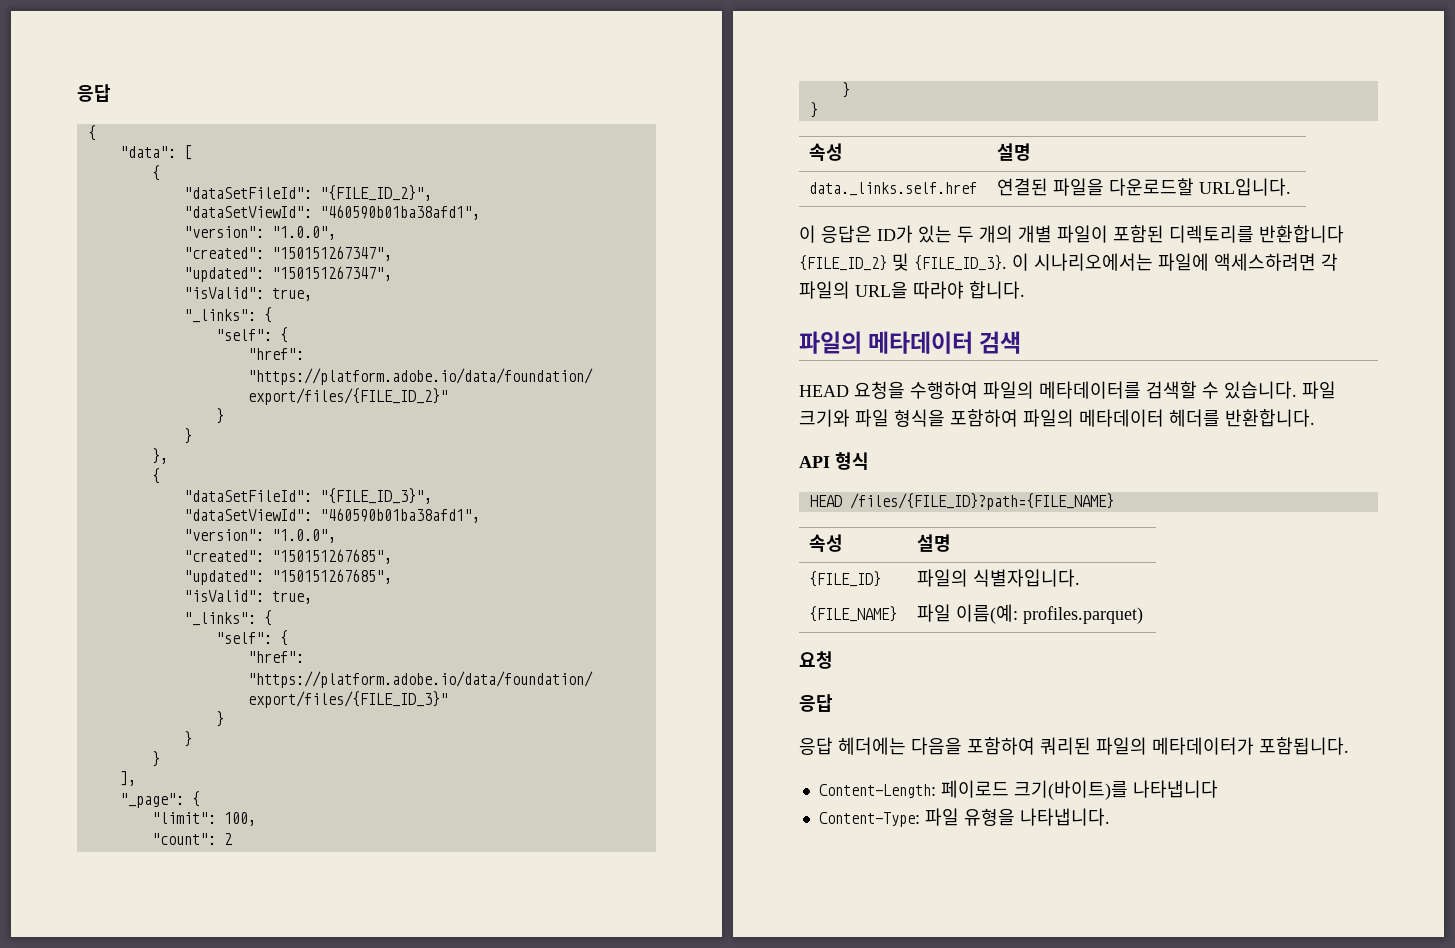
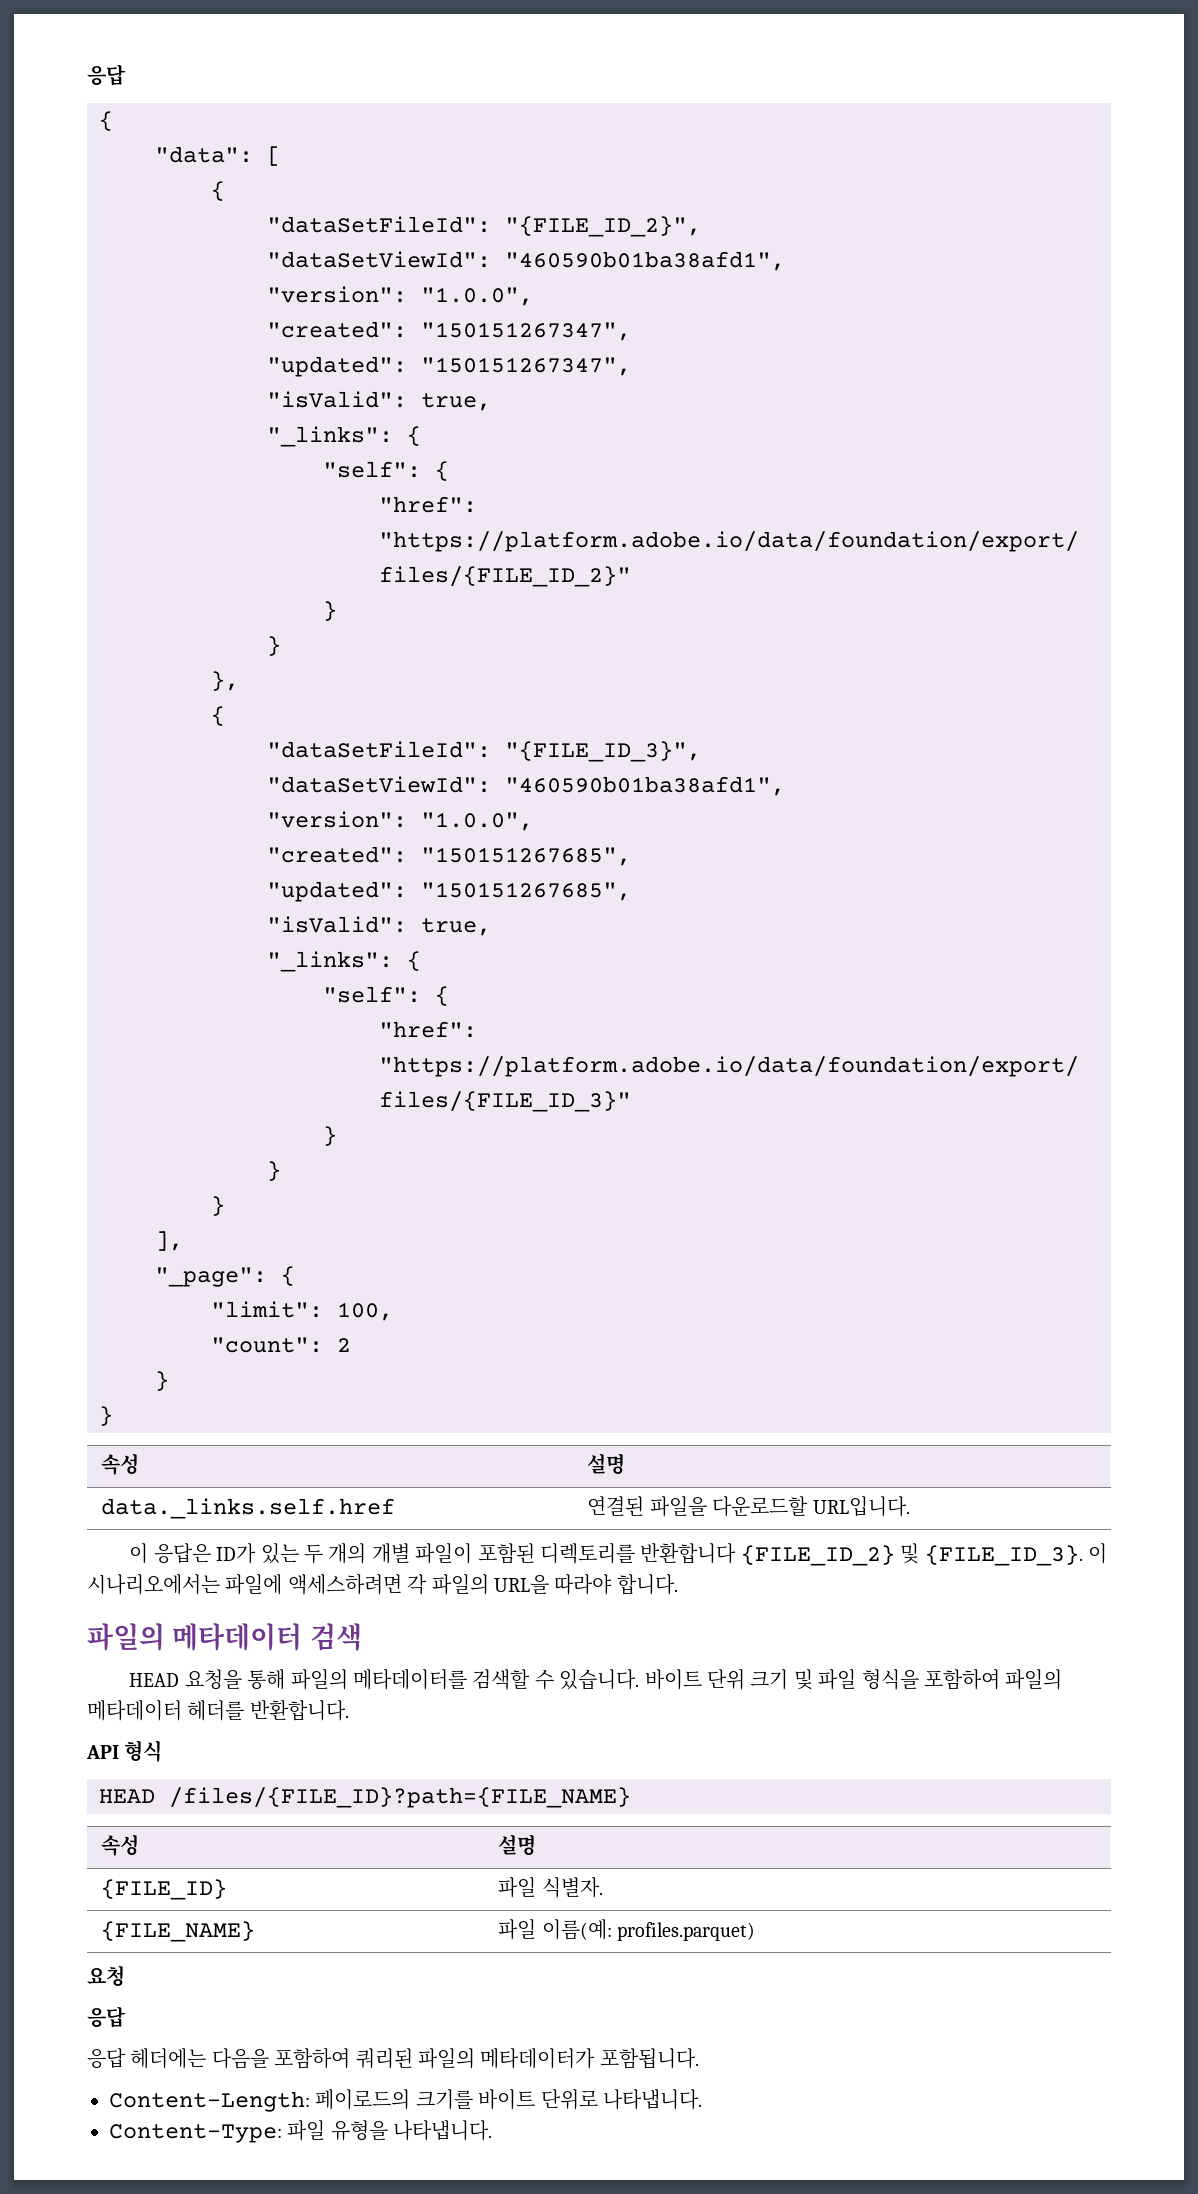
[910,381,978,399] 수행하여 -> [247,1669,286,1690] 통해
[1302,381,1336,399] [799,409,850,427] 파일 크기와 -> [644,1669,813,1690] 바이트 단위 크기 및
[916,569,1080,587] 파일의 식별자입니다. -> [498,1877,603,1898] 파일 식별자.
[940,780,1218,800] 페이로드 크기(바이트)를 나타냅니다 -> [315,2089,702,2110] 페이로드의 크기를 바이트 단위로 나타냅니다.

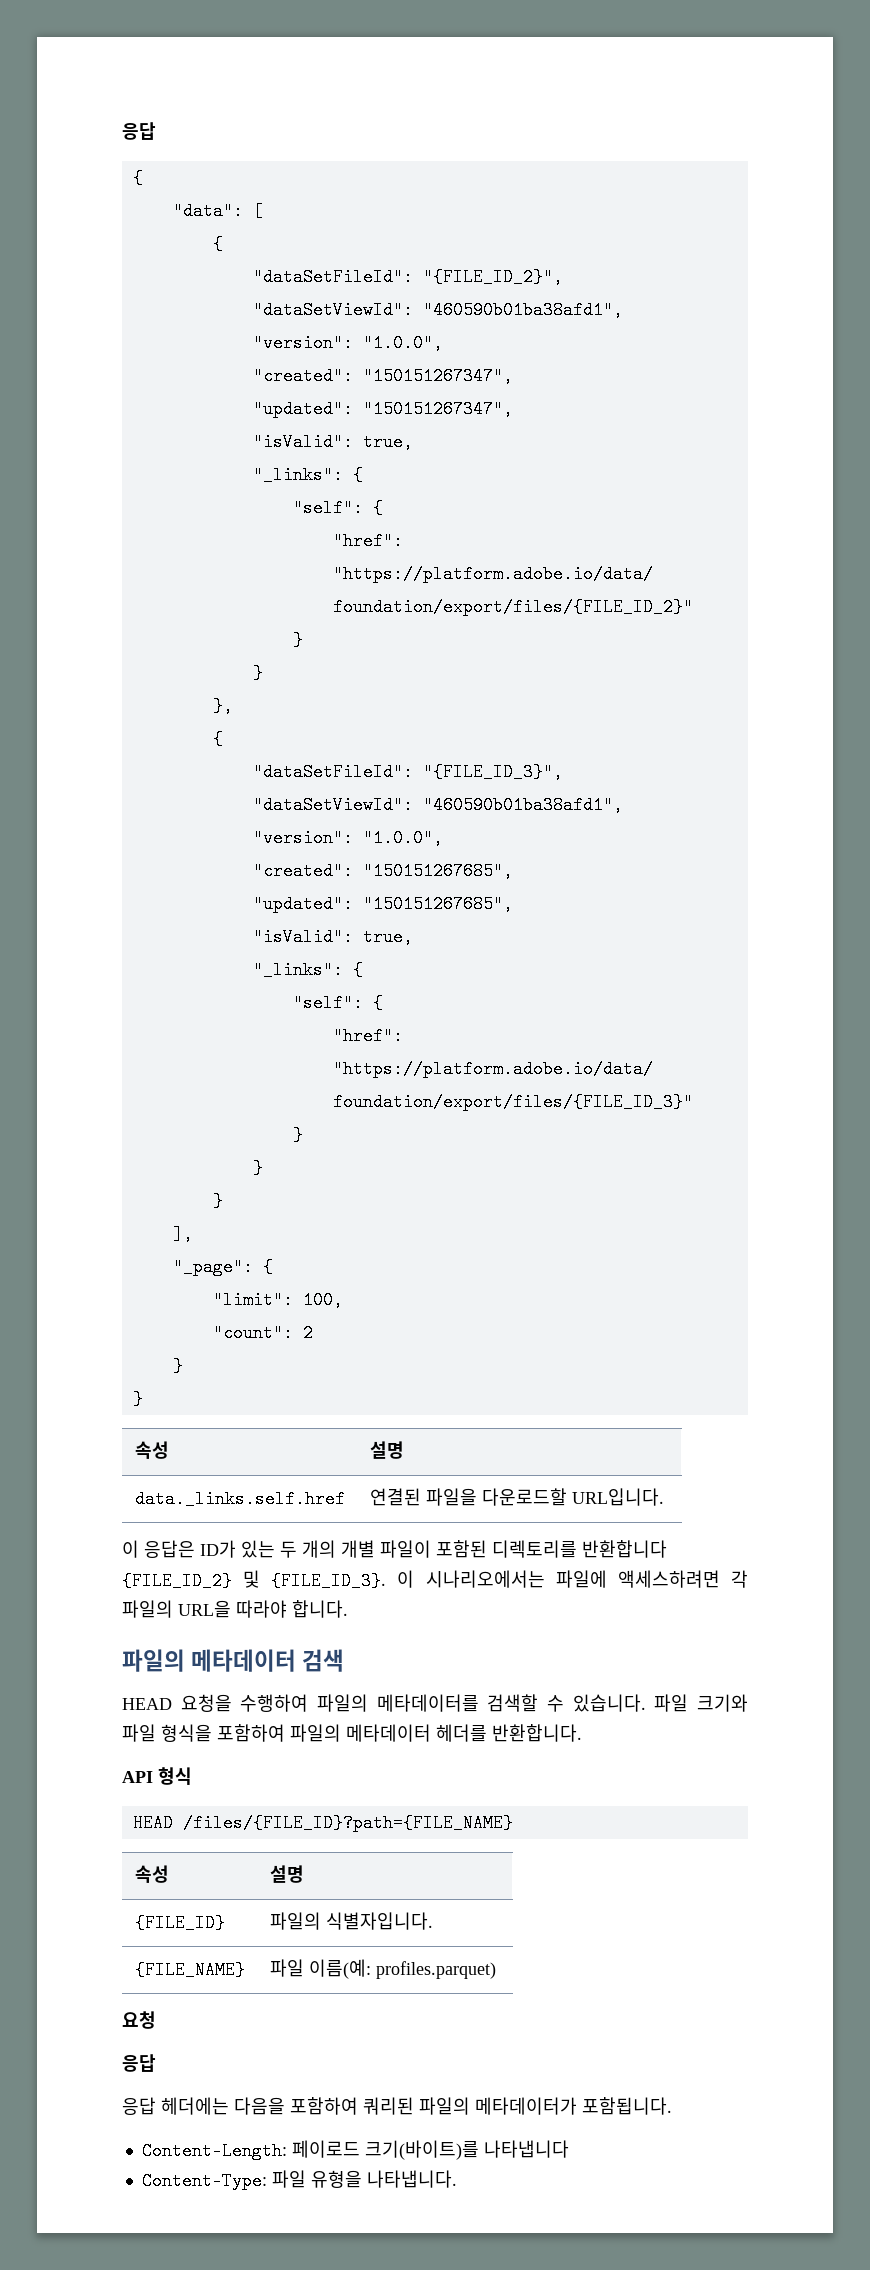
[247,1669,286,1690] 통해 -> [240,1694,309,1712] 수행하여
[644,1669,813,1690] 바이트 단위 크기 및 -> [654,1694,748,1712] 파일 크기와
[498,1877,603,1898] 파일 식별자. -> [269,1912,433,1930] 파일의 식별자입니다.
[315,2089,702,2110] 페이로드의 크기를 바이트 단위로 나타냅니다. -> [291,2140,569,2160] 페이로드 크기(바이트)를 나타냅니다

